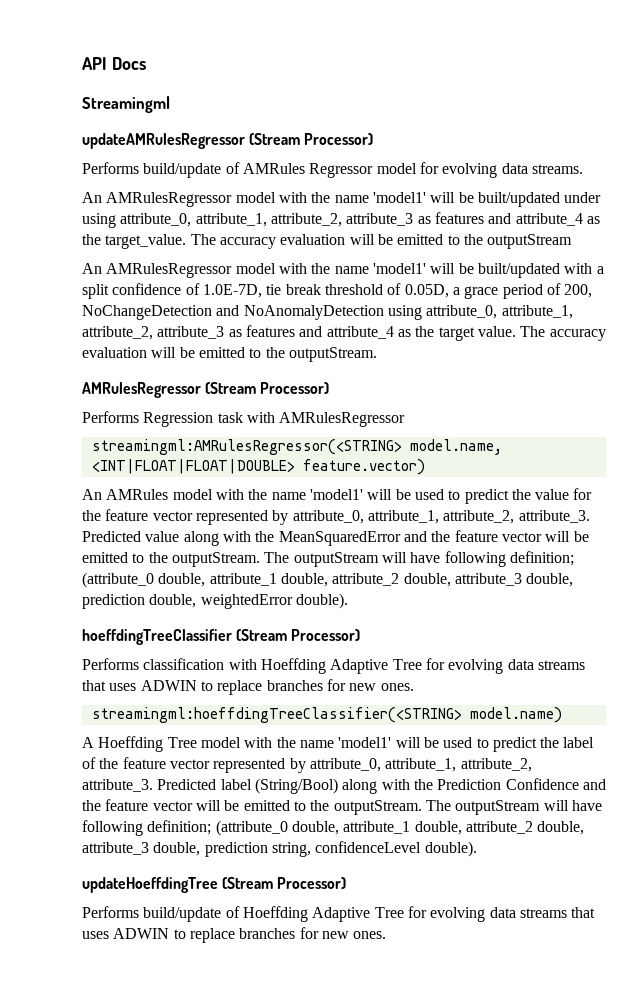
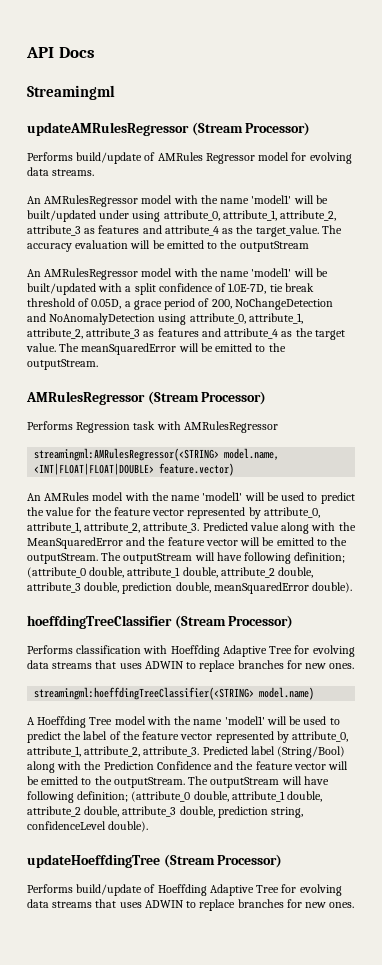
[549,329,606,341] [82,347,147,358] accuracy evaluation -> [81,343,177,355] meanSquaredError
[200,594,293,609] weightedError -> [213,582,309,594] meanSquaredError

